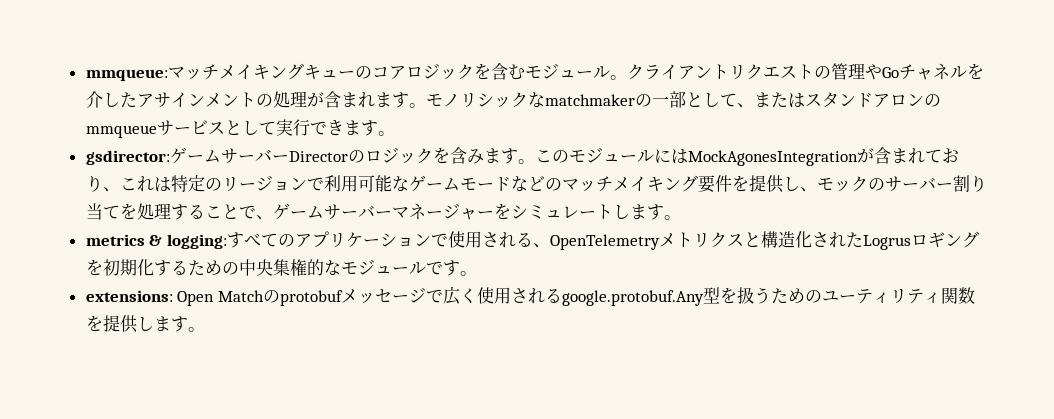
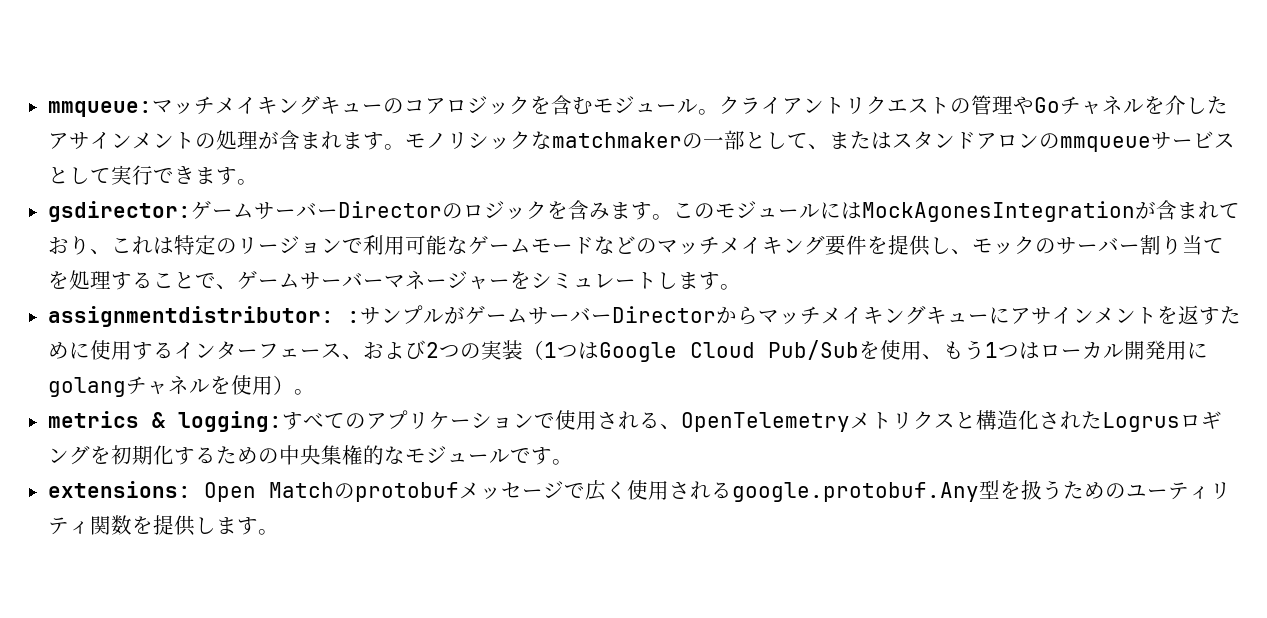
(681, 217) none -> [47,305,1241,327] [47,340,1208,362] [47,375,315,397] // assignmentdistributor: :サンプルがゲームサーバーDirectorからマッチメイキングキューにアサインメントを返すために使用するインターフェース、および2つの実装（1つはGoogle Cloud Pub/Subを使用、もう1つはローカル開発用にgolangチャネルを使用）。

